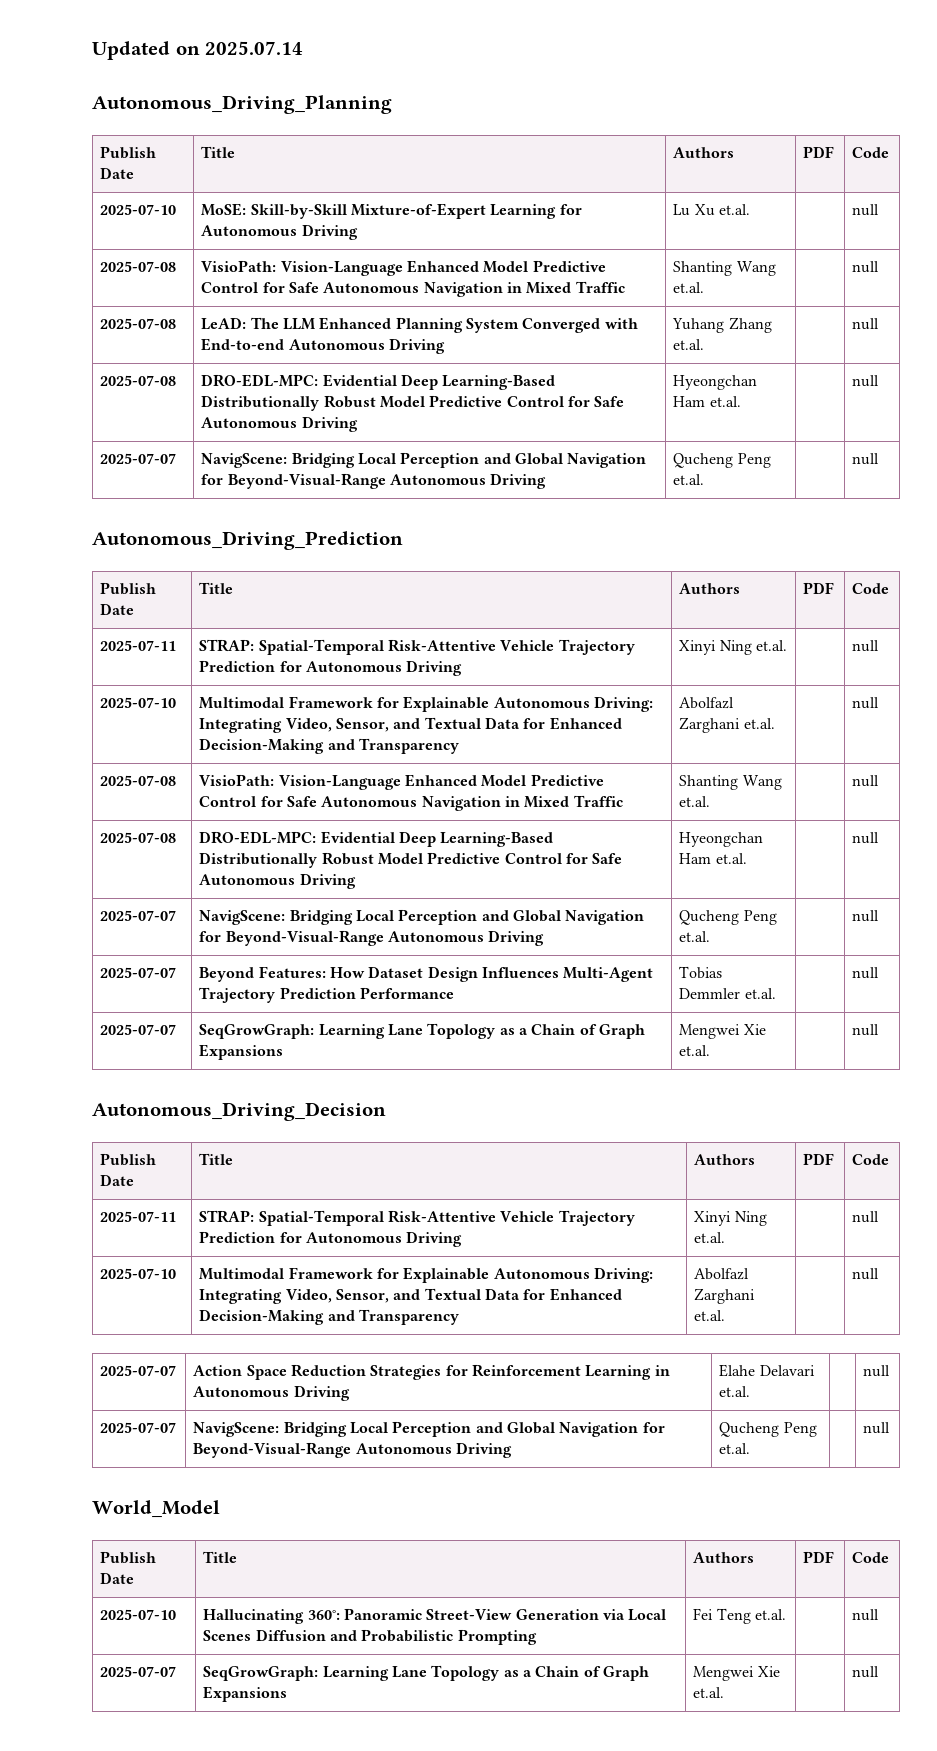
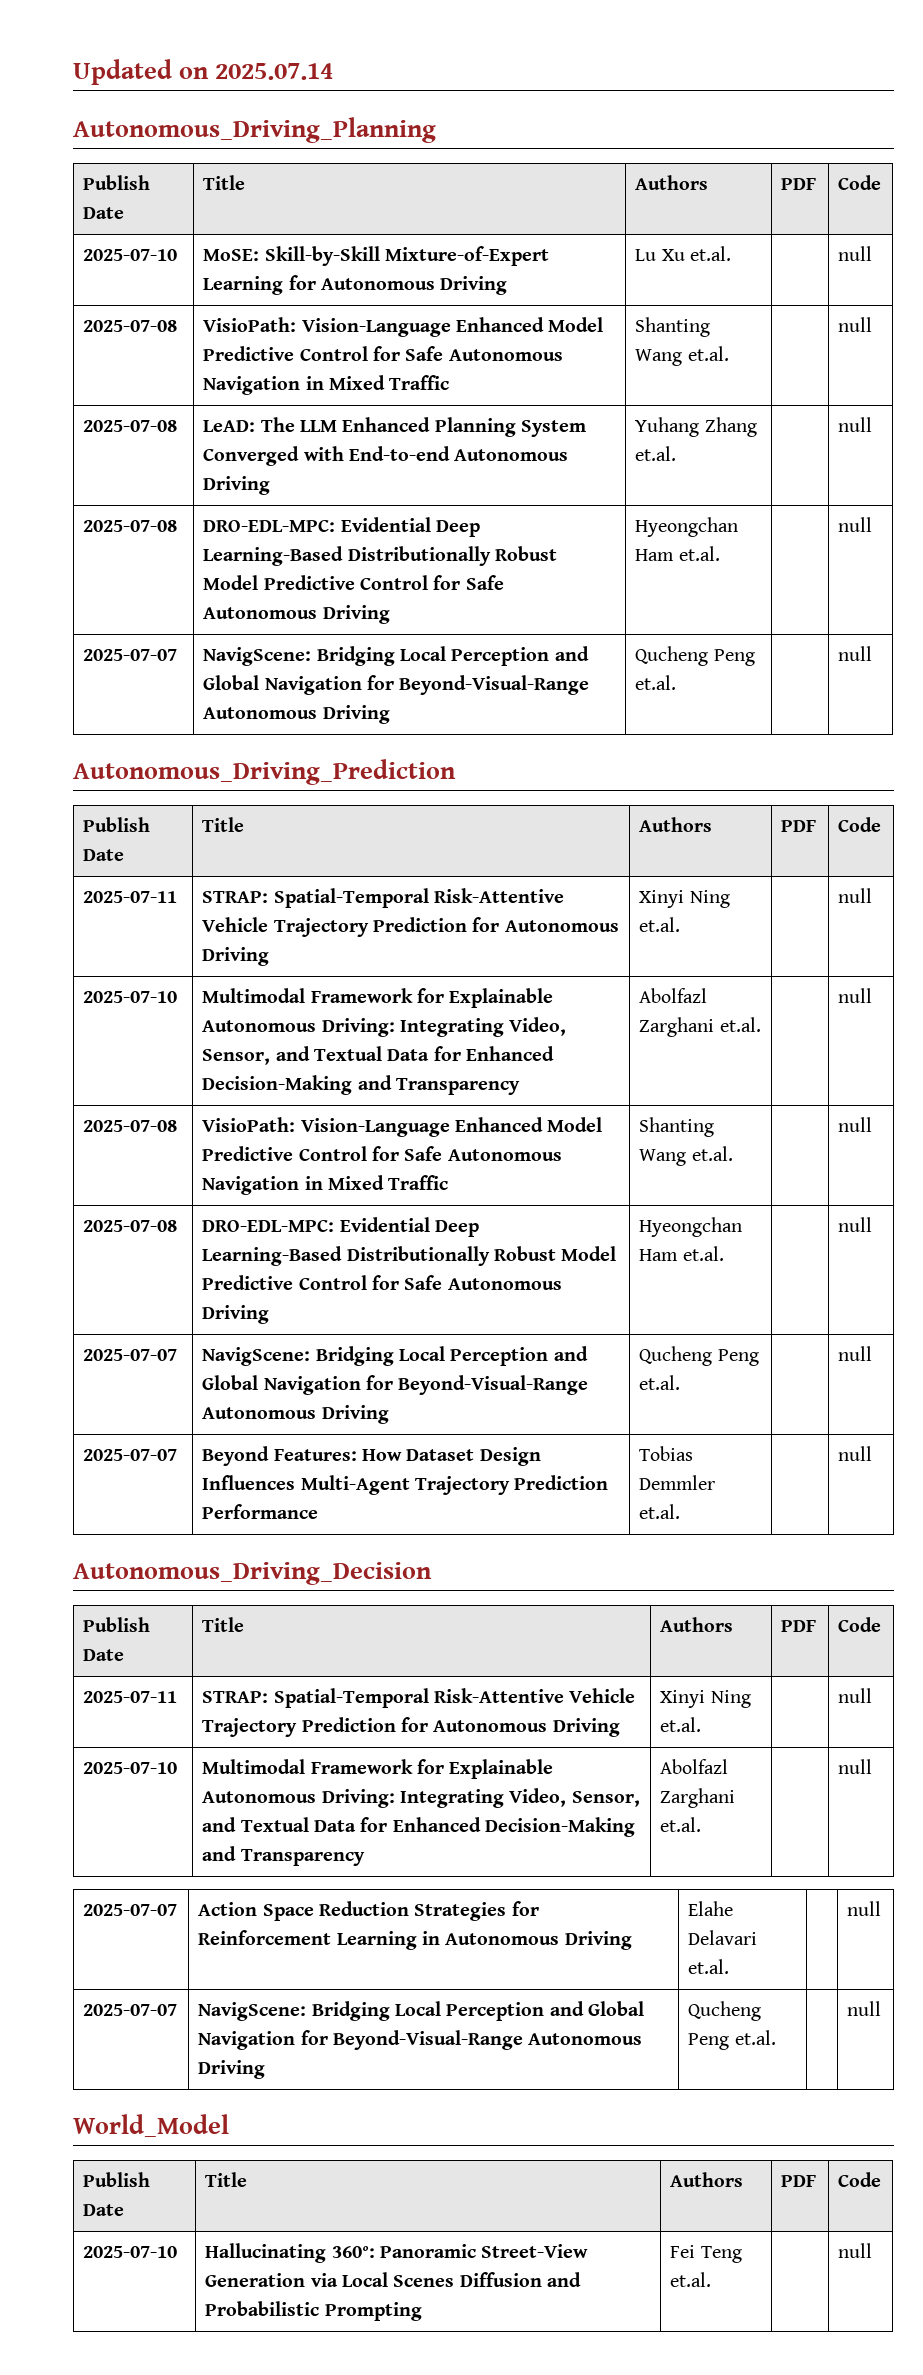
[100,1024,177,1035] [199,1023,645,1039] [199,1044,284,1060] [679,1024,766,1039] [679,1045,711,1056] [852,1024,880,1036] // 2025-07-07 | SeqGrowGraph: Learning Lane Topology as a Chain of Graph Expansions | Mengwei Xie et.al. | | null -> (873, 1453) none
[100,1666,177,1677] [203,1665,649,1681] [203,1686,288,1702] [693,1666,780,1681] [693,1687,725,1698] [852,1666,880,1678] // 2025-07-07 | SeqGrowGraph: Learning Lane Topology as a Chain of Graph Expansions | Mengwei Xie et.al. | | null -> (873, 2250) none

